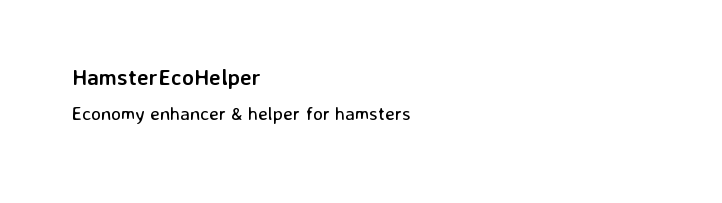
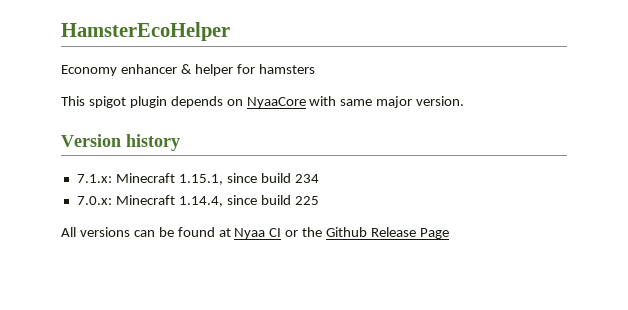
(411, 113) none -> [61,96,465,108] [61,134,180,151] [76,173,319,185] [76,195,319,207] [61,227,449,239] // This spigot plugin depends on NyaaCore with same major version. // Version history // 7.1.x: Minecraft 1.15.1, since build 234 // 7.0.x: Minecraft 1.14.4, since build 225 // All versions can be found at Nyaa CI or the Github Release Page

